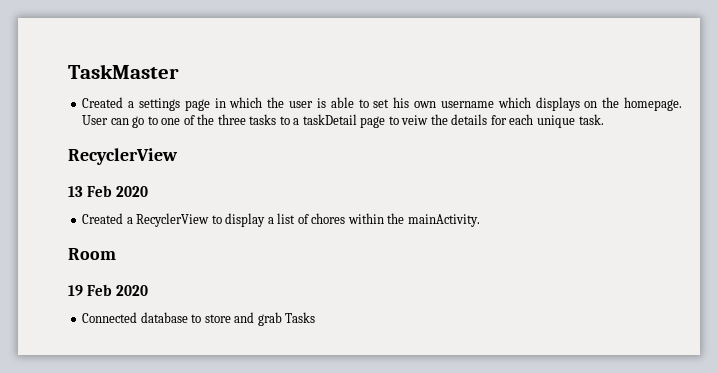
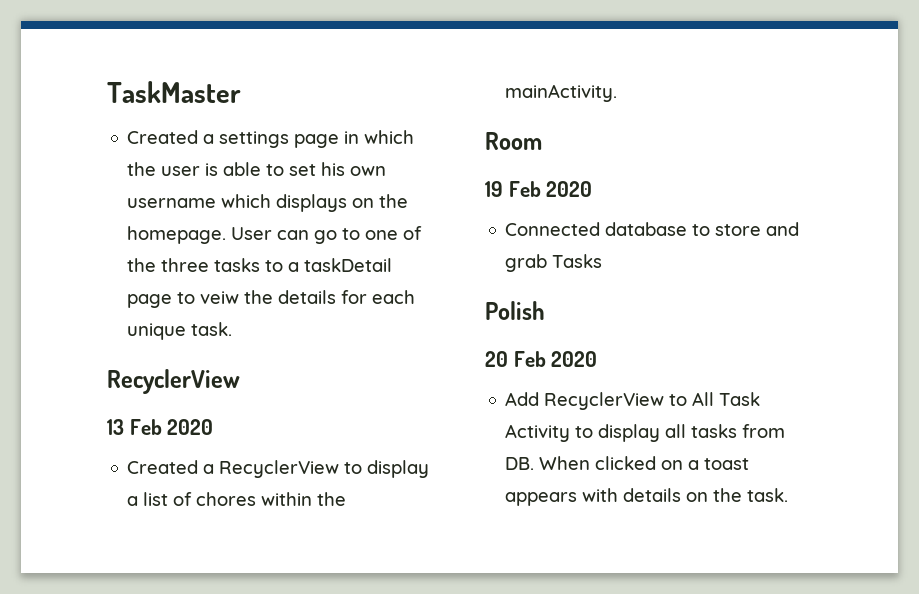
(316, 317) none -> [485,301,545,320] [485,351,598,367] [505,392,761,410] [505,424,786,442] [505,456,750,470] [505,488,789,506] // Polish // 20 Feb 2020 // Add RecyclerView to All Task Activity to display all tasks from DB. When clicked on a toast appears with details on the task.

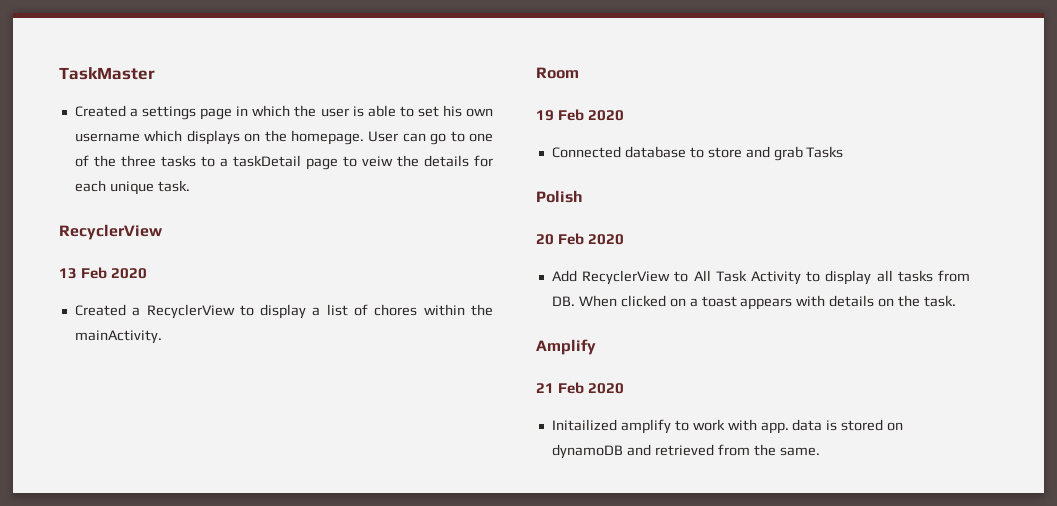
(789, 495) none -> [536,339,596,355] [536,382,625,394] [551,419,904,434] [551,444,820,459] // Amplify // 21 Feb 2020 // Initailized amplify to work with app. data is stored on dynamoDB and retrieved from the same.

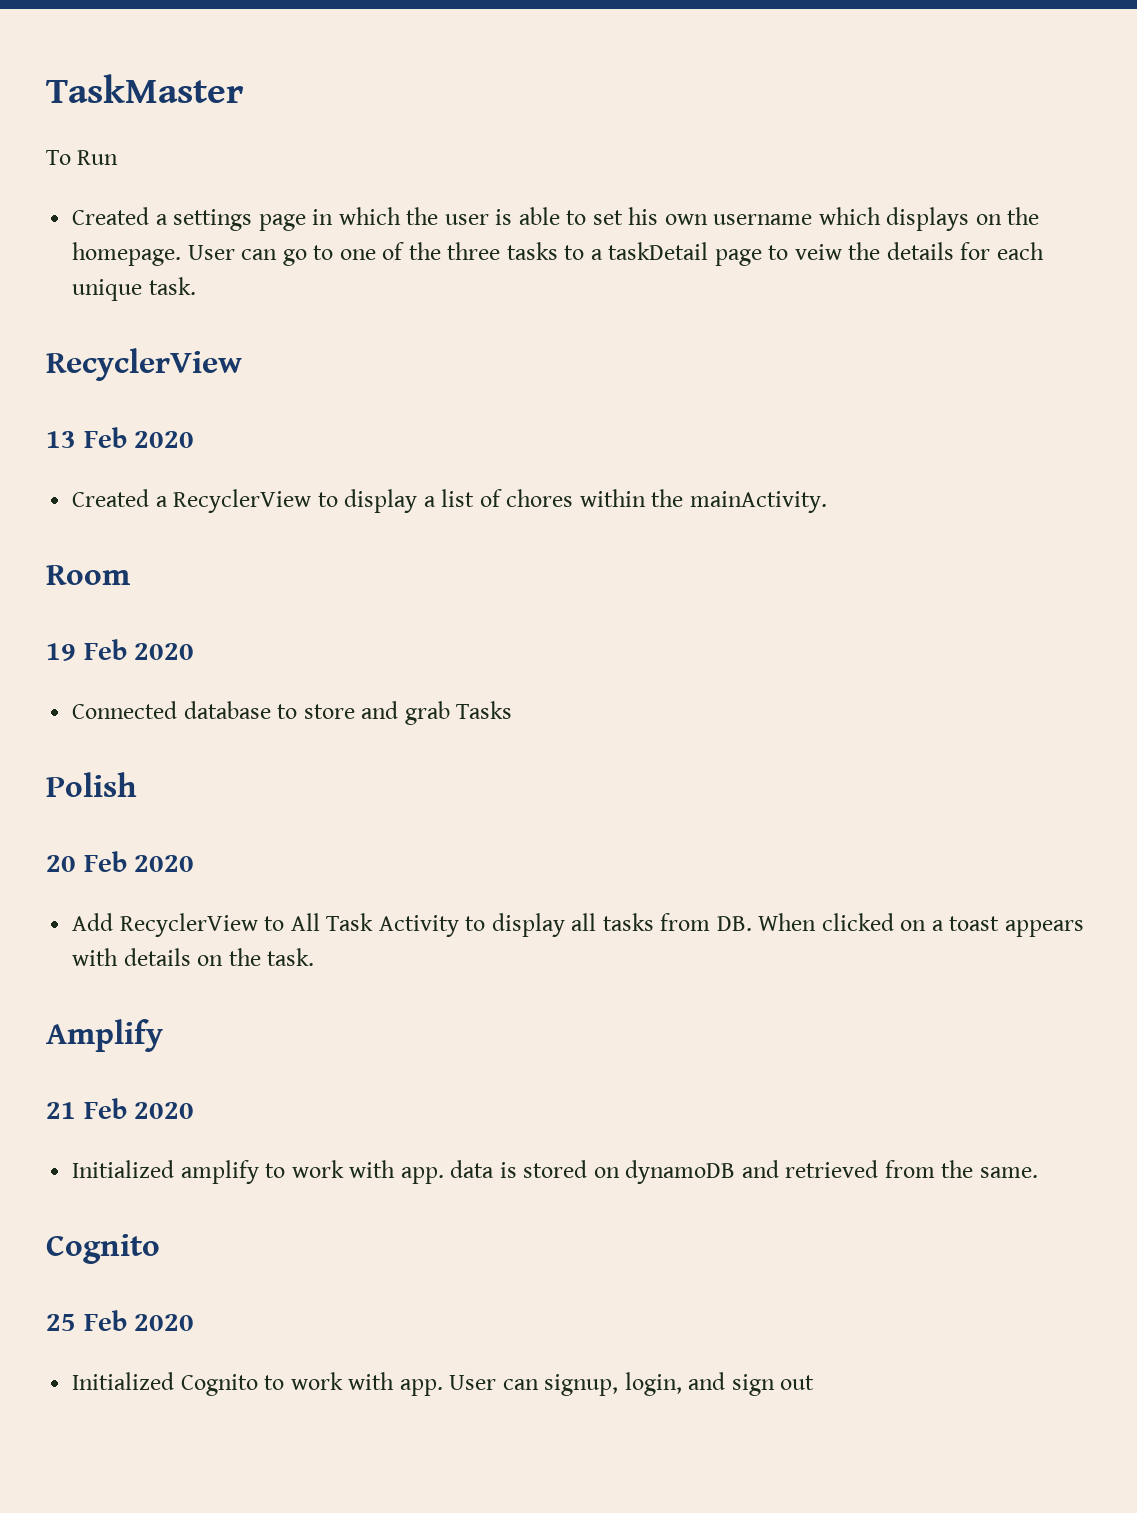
(155, 73) none -> [46,150,119,165] // To Run
[551,419,617,431] Initailized -> [72,1160,175,1178] Initialized
(820, 451) none -> [46,1234,160,1264] [46,1310,195,1331] [72,1372,815,1396] // Cognito // 25 Feb 2020 // Initialized Cognito to work with app. User can signup, login, and sign out

